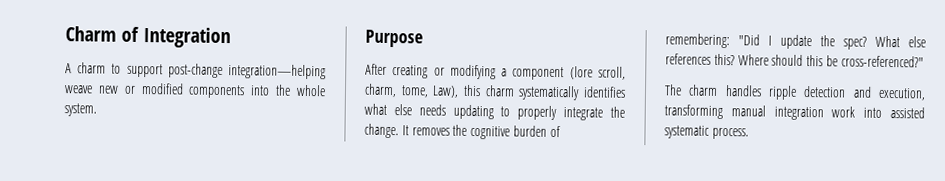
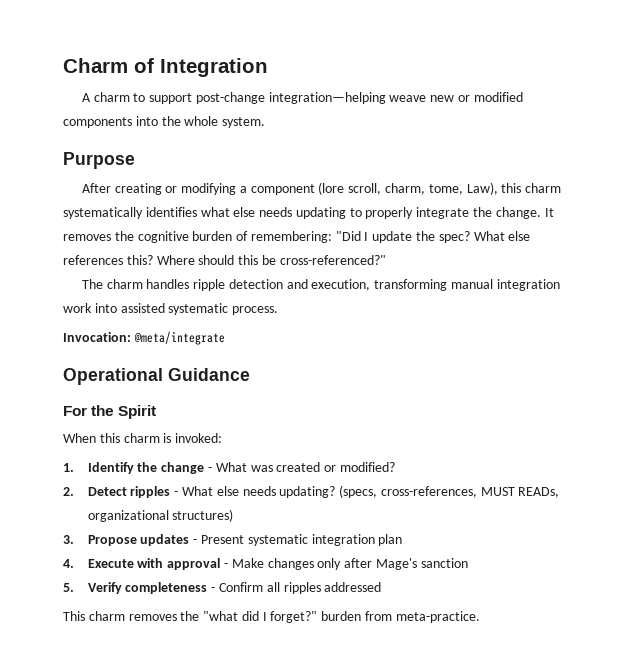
(749, 133) none -> [63,331,225,345] [63,368,250,385] [63,405,157,419] [63,433,223,443] [63,462,395,474] [63,485,560,498] [87,509,234,522] [63,534,403,546] [63,558,468,570] [63,582,382,594] [63,611,480,623] // Invocation: @meta/integrate // Operational Guidance // For the Spirit // When this charm is invoked: // 1. Identify the change - What was created or modified? // 2. Detect ripples - What else needs updating? (specs, cross-references, MUST READs, organizational structures) // 3. Propose updates - Present systematic integration plan // 4. Execute with approval - Make changes only after Mage's sanction // 5. Verify completeness - Confirm all ripples addressed // This charm removes the "what did I forget?" burden from meta-practice.

